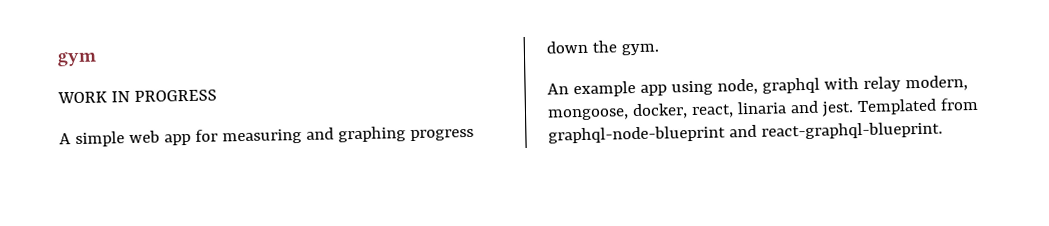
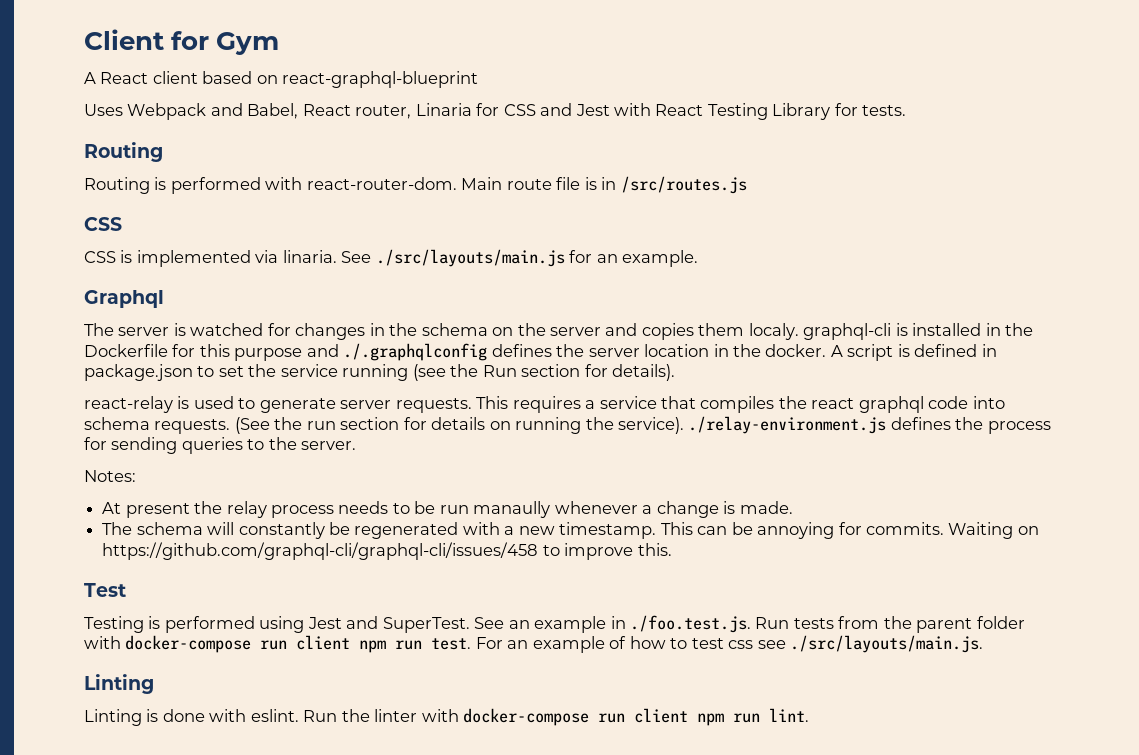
[57,51,97,67] [57,89,217,104] [59,126,474,148] [546,40,659,56] [547,75,968,98] [547,97,979,121] [548,121,943,144] gym // WORK IN PROGRESS // A simple web app for measuring and graphing progress down the gym. // An example app using node, graphql with relay modern, mongoose, docker, react, linaria and jest. Templated from graphql-node-blueprint and react-graphql-blueprint. -> [84,29,280,55] [84,71,479,88] [84,103,907,120] [84,142,163,162] [84,176,747,194] [84,217,122,231] [84,249,699,267] [84,290,164,308] [84,323,1034,340] [84,343,997,361] [84,364,676,381] [84,396,1005,413] [84,416,1051,434] [84,437,357,454] [84,470,136,482] [102,501,793,518] [102,522,1039,539] [102,542,672,560] [84,583,126,597] [84,615,1025,633] [84,635,984,653] [84,674,154,694] [84,708,810,726] Client for Gym // A React client based on react-graphql-blueprint // Uses Webpack and Babel, React router, Linaria for CSS and Jest with React Testing Library for tests. // Routing // Routing is performed with react-router-dom. Main route file is in /src/routes.js // CSS // CSS is implemented via linaria. See ./src/layouts/main.js for an example. // Graphql // The server is watched for changes in the schema on the server and copies them localy. graphql-cli is installed in the Dockerfile for this purpose and ./.graphqlconfig defines the server location in the docker. A script is defined in package.json to set the service running (see the Run section for details). // react-relay is used to generate server requests. This requires a service that compiles the react graphql code into schema requests. (See the run section for details on running the service). ./relay-environment.js defines the process for sending queries to the server. // Notes: // At present the relay process needs to be run manaully whenever a change is made. // The schema will constantly be regenerated with a new timestamp. This can be annoying for commits. Waiting on https://github.com/graphql-cli/graphql-cli/issues/458 to improve this. // Test // Testing is performed using Jest and SuperTest. See an example in ./foo.test.js. Run tests from the parent folder with docker-compose run client npm run test. For an example of how to test css see ./src/layouts/main.js. // Linting // Linting is done with eslint. Run the linter with docker-compose run client npm run lint.

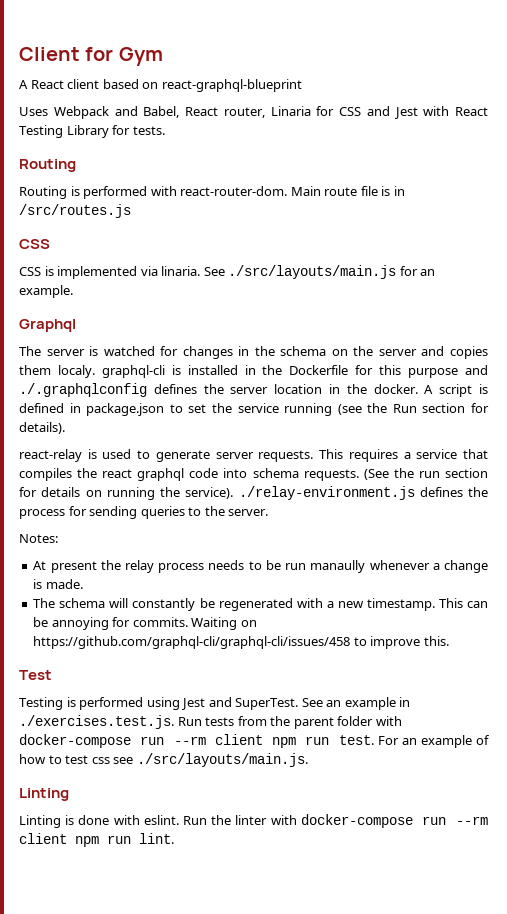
[630,615,752,633] ./foo.test.js. -> [19,715,174,729] ./exercises.test.js.
(288, 645) none -> [173,736,206,745] --rm
(626, 718) none -> [455,816,488,825] --rm

